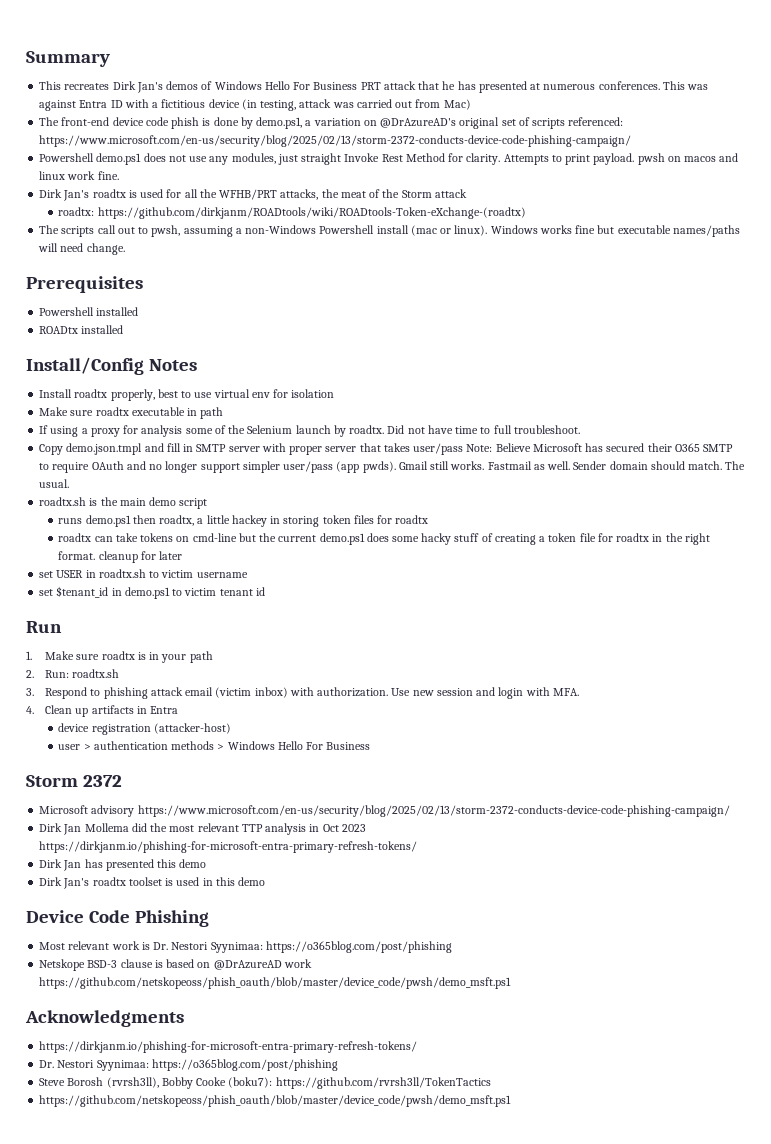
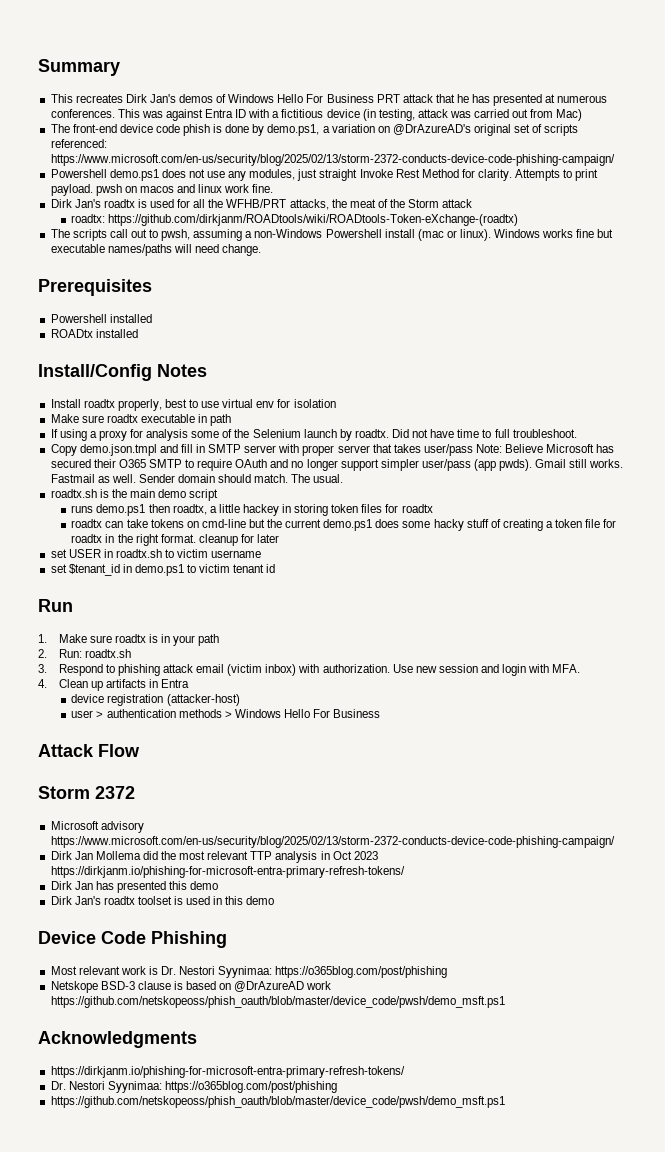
(371, 746) none -> [38,744,140,757] // Attack Flow
[39,1077,491,1089] // Steve Borosh (rvrsh3ll), Bobby Cooke (boku7): https://github.com/rvrsh3ll/TokenTactics -> (337, 1087) none

